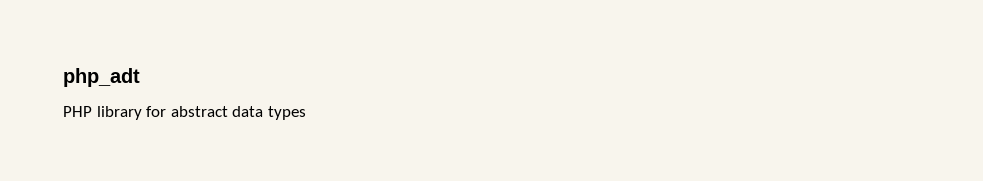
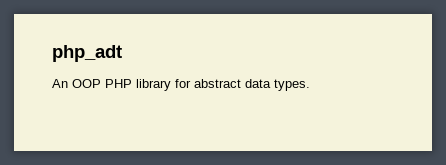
(140, 77) none -> [52,79,101,88] An OOP
[267,106,306,120] types -> [274,79,310,91] types.

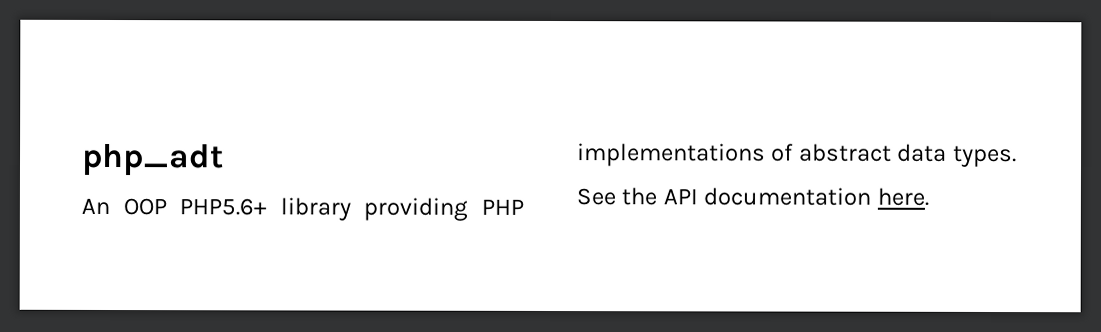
[105,79,310,91] PHP library for abstract data types. -> [179,197,524,221] [576,143,1017,168] [576,187,929,206] PHP5.6+ library providing PHP implementations of abstract data types. // See the API documentation here.

